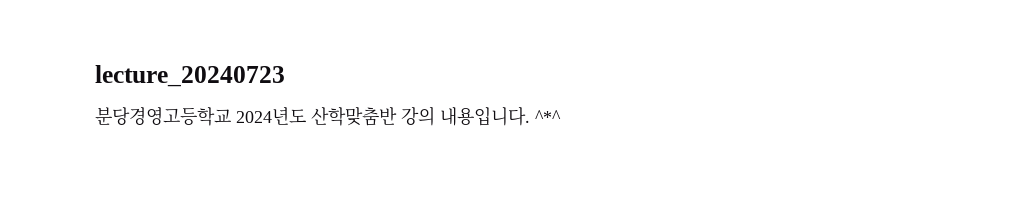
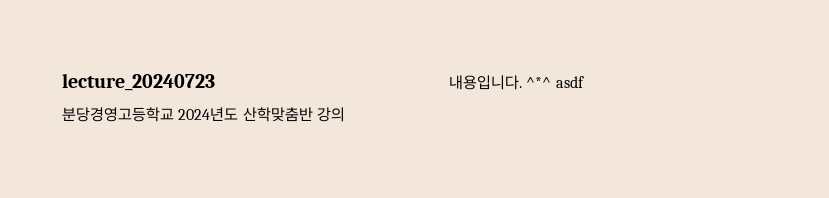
(561, 116) none -> [555,76,584,88] asdf

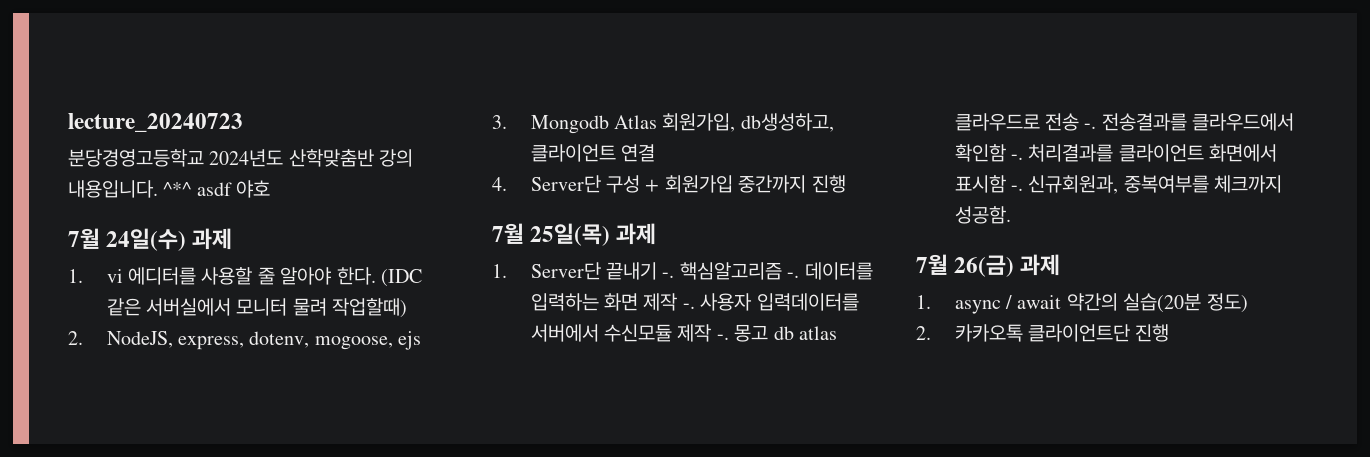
(584, 82) none -> [236,180,271,198] [68,228,233,251] [68,267,423,287] [106,298,408,318] [68,331,422,350] [492,113,834,134] [530,144,656,162] [492,175,846,193] [492,223,657,246] [492,262,873,280] [530,293,859,311] [530,324,838,342] [954,113,1295,131] [954,144,1278,162] [954,175,1283,194] [954,206,1011,224] [916,254,1061,277] [916,293,1248,314] [916,324,1170,342] 야호 // 7월 24일(수) 과제 // 1. vi 에디터를 사용할 줄 알아야 한다. (IDC 같은 서버실에서 모니터 물려 작업할때) // 2. NodeJS, express, dotenv, mogoose, ejs // 3. Mongodb Atlas 회원가입, db생성하고, 클라이언트 연결 // 4. Server단 구성 + 회원가입 중간까지 진행 // 7월 25일(목) 과제 // 1. Server단 끝내기 -. 핵심알고리즘 -. 데이터를 입력하는 화면 제작 -. 사용자 입력데이터를 서버에서 수신모듈 제작 -. 몽고 db atlas 클라우드로 전송 -. 전송결과를 클라우드에서 확인함 -. 처리결과를 클라이언트 화면에서 표시함 -. 신규회원과, 중복여부를 체크까지 성공함. // 7월 26(금) 과제 // 1. async / await 약간의 실습(20분 정도) // 2. 카카오톡 클라이언트단 진행

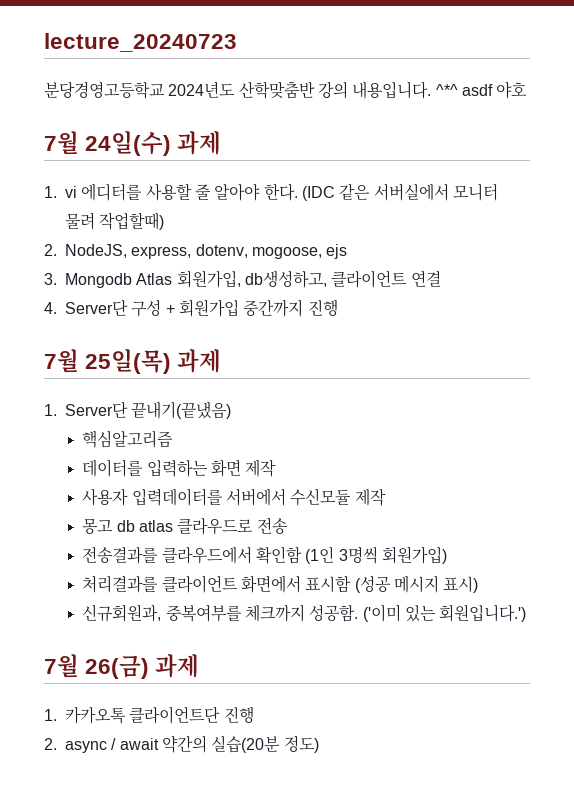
[606,262,675,280] 끝내기 -. -> [131,401,232,419] 끝내기(끝냈음) //
[787,272,800,278] -. -> (174, 439) //
[682,303,695,309] -. -> (277, 468) //
[716,334,729,340] -. -> (386, 497) //
[1084,123,1097,129] -. -> (288, 525) //
[1011,154,1024,160] -. -> [305,546,447,564] (1인 3명씩 회원가입) //
[1011,185,1024,191] -. -> [354,575,479,593] (성공 메시지 표시) //
(1011, 215) none -> [362,604,527,622] ('이미 있는 회원입니다.')
(931, 302) none -> [65,706,254,724] [44,738,57,750] 카카오톡 클라이언트단 진행 // 2.
[916,324,1170,342] // 2. 카카오톡 클라이언트단 진행 -> (319, 744) none

